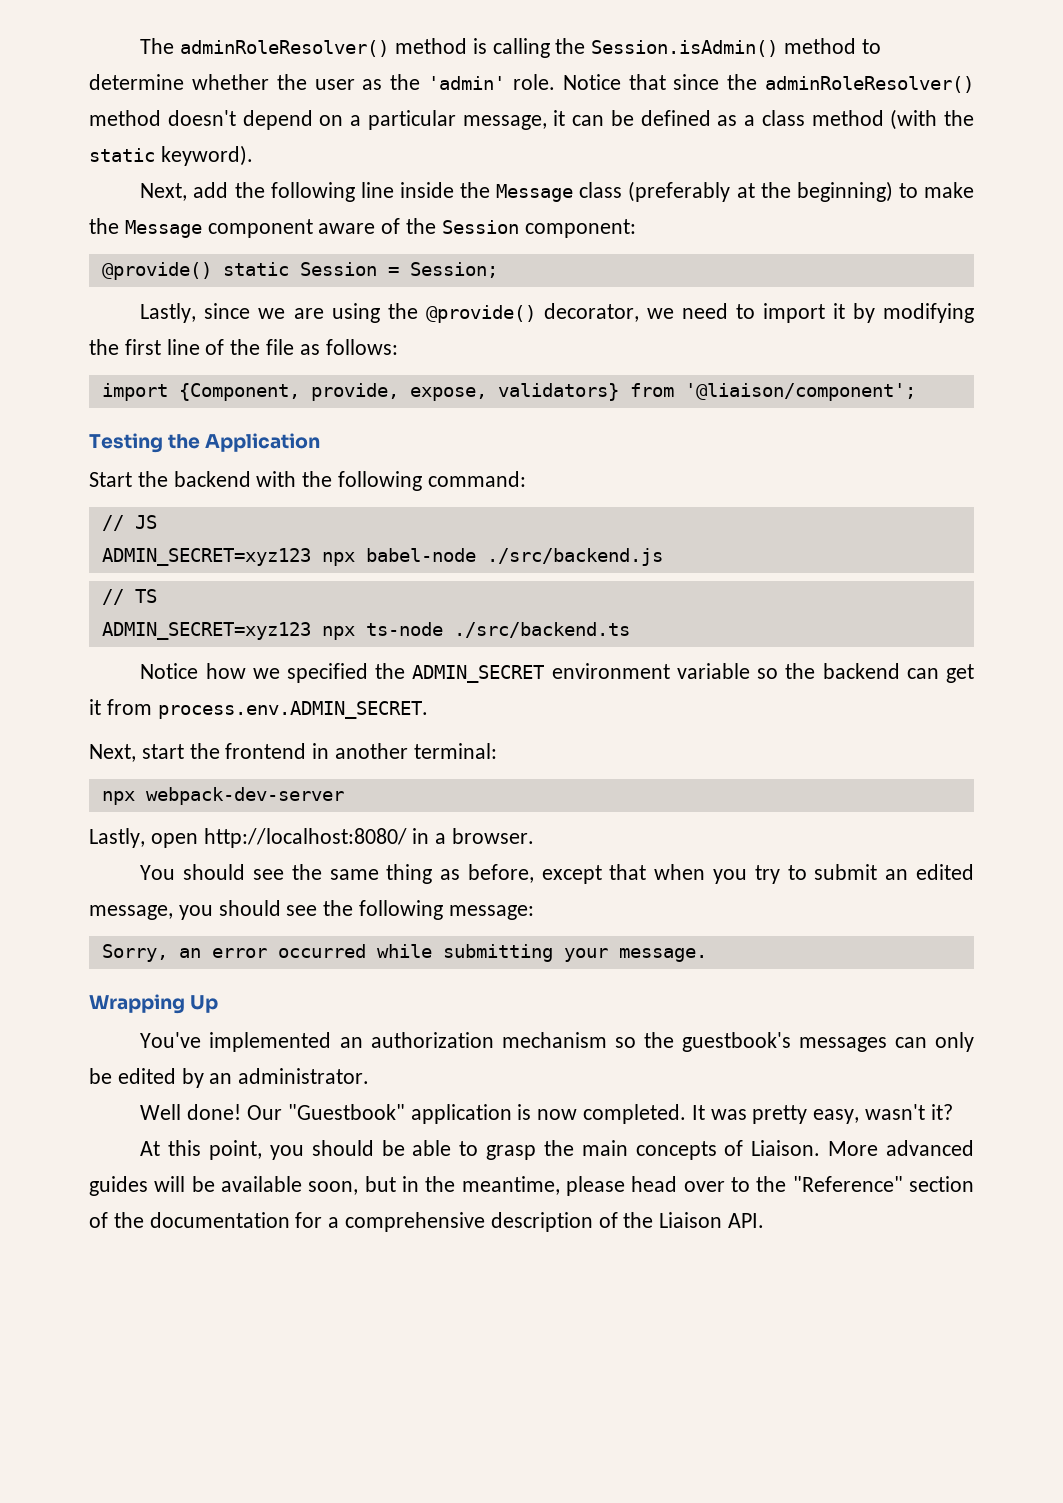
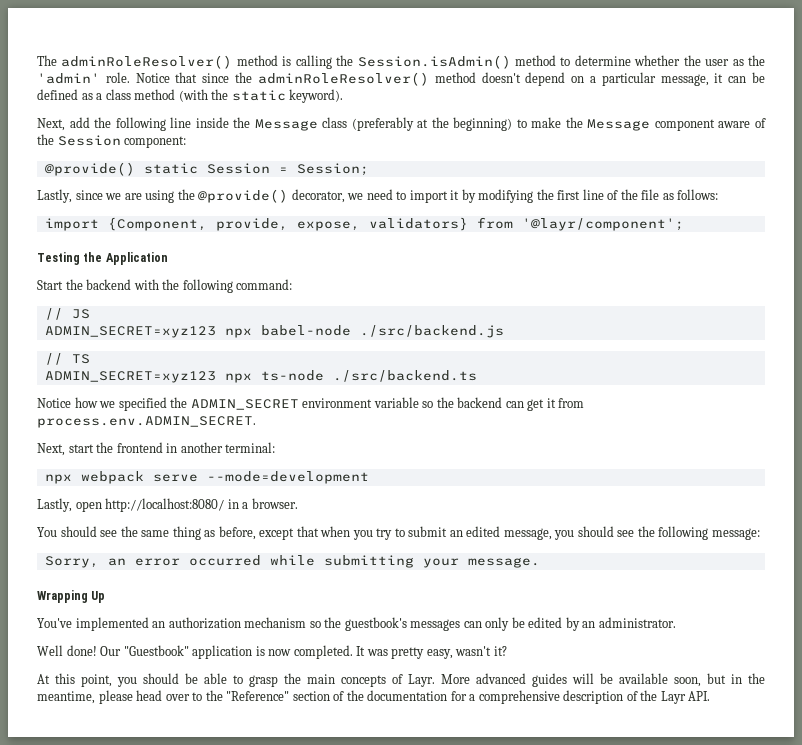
[684,383,916,401] '@liaison/component'; -> [521,218,684,231] '@layr/component';
[145,787,344,805] webpack-dev-server -> [80,471,369,484] webpack serve --mode=development
[751,1140,821,1156] Liaison. -> [408,674,435,687] Layr.
[659,1212,723,1228] Liaison -> [660,691,686,704] Layr

